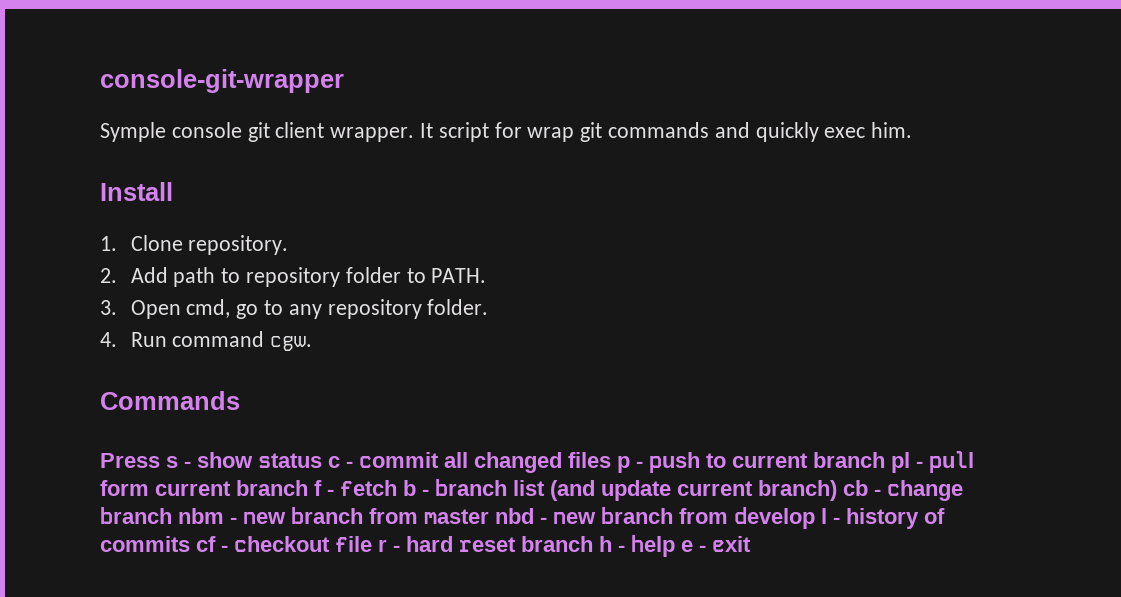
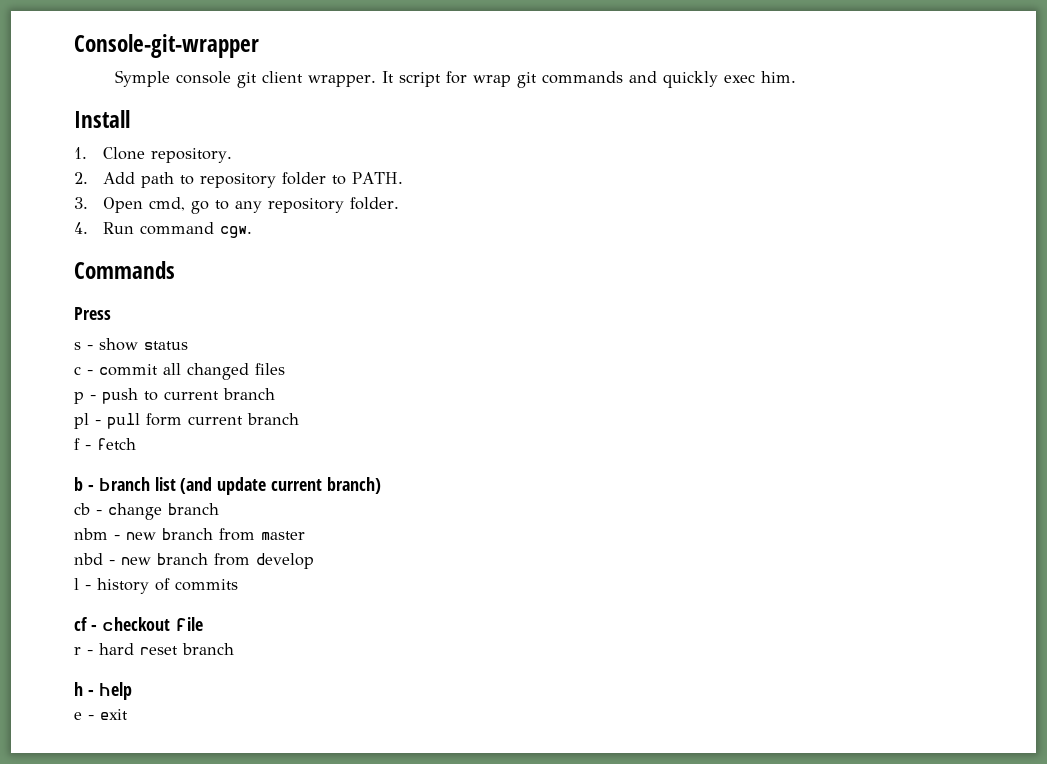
[100,69,344,93] console-git-wrapper -> [74,34,259,58] Console-git-wrapper
(160, 460) none -> (111, 313) //
(322, 460) none -> (188, 345) //
(611, 460) none -> (285, 369) //
(885, 460) none -> (275, 394) //
(308, 488) none -> (299, 419) //
(397, 488) none -> (136, 444) //
(837, 490) none -> (382, 485) //
(172, 515) none -> (219, 509) //
(489, 516) none -> (305, 535) //
(815, 518) none -> (314, 561) //
(190, 544) none -> (238, 585) //
(372, 544) none -> (203, 624) //
(593, 544) none -> (234, 649) //
(675, 546) none -> (132, 691) //

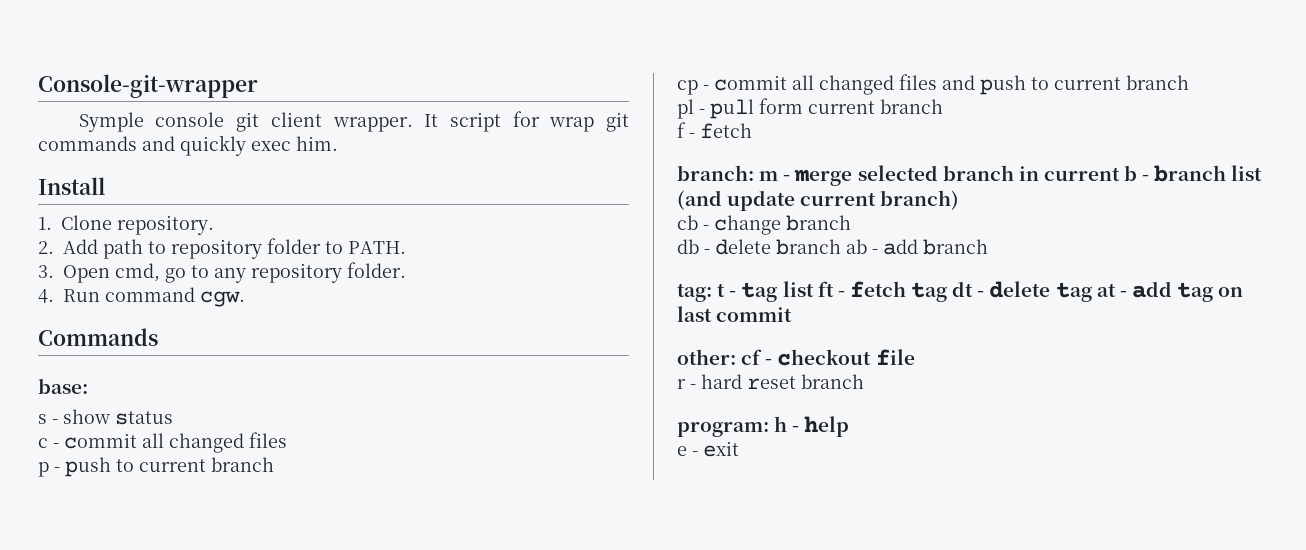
[74,307,111,320] Press -> [38,378,88,394] base:
(275, 394) none -> [677,74,1189,95] // cp - commit all changed files and push to current branch
(136, 444) none -> [677,165,1120,186] branch: m - merge selected branch in current
[74,528,305,541] [74,553,314,569] [74,578,238,594] nbm - new branch from master // nbd - new branch from develop // l - history of commits // -> [677,239,988,255] [677,281,1244,302] [677,306,793,322] [677,349,736,365] db - delete branch ab - add branch // tag: t - tag list ft - fetch tag dt - delete tag at - add tag on last commit // other:
(234, 649) none -> [677,422,769,437] program:

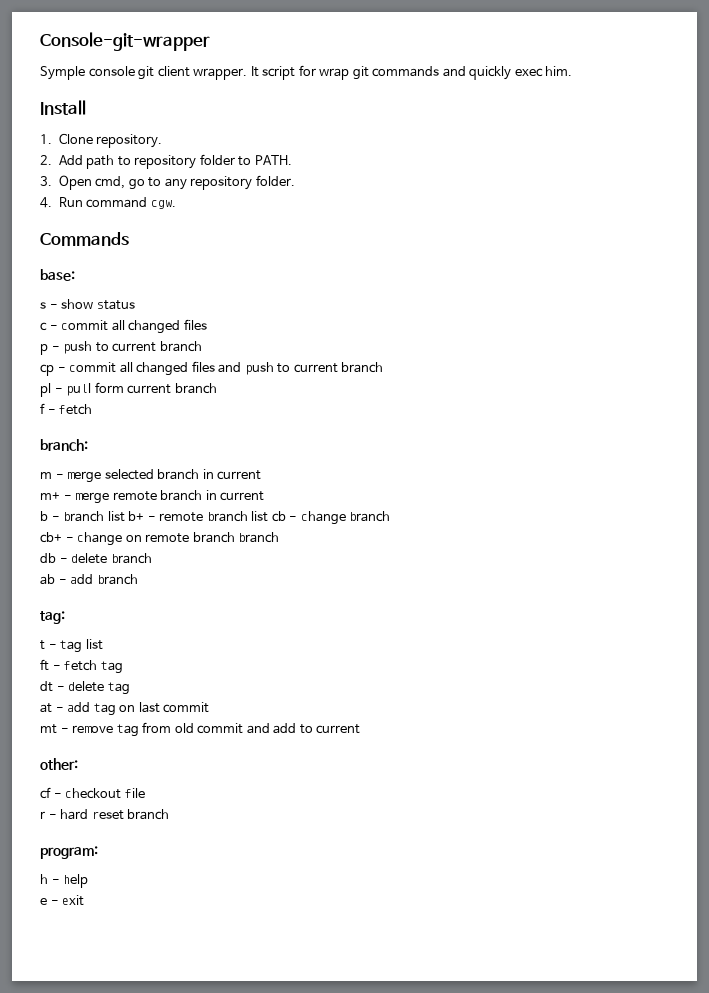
(754, 173) none -> (88, 445) //
[1124,165,1263,182] [677,190,960,211] [677,215,781,235] b - branch list (and update current branch) // cb - change -> [40,490,265,504] [40,511,391,525] [40,532,235,546] // m+ - merge remote branch in current // b - branch list b+ - remote branch list cb - change branch // cb+ - change on remote branch
(841, 247) none -> (152, 558) //
(712, 292) none -> (65, 617) //
(814, 289) none -> (103, 644) //
(948, 292) none -> (123, 667) //
(1092, 292) none -> (130, 688) //
(793, 314) none -> [40,722,361,737] // mt - remove tag from old commit and add to current
(736, 357) none -> (78, 764) //
(769, 429) none -> (98, 852) //

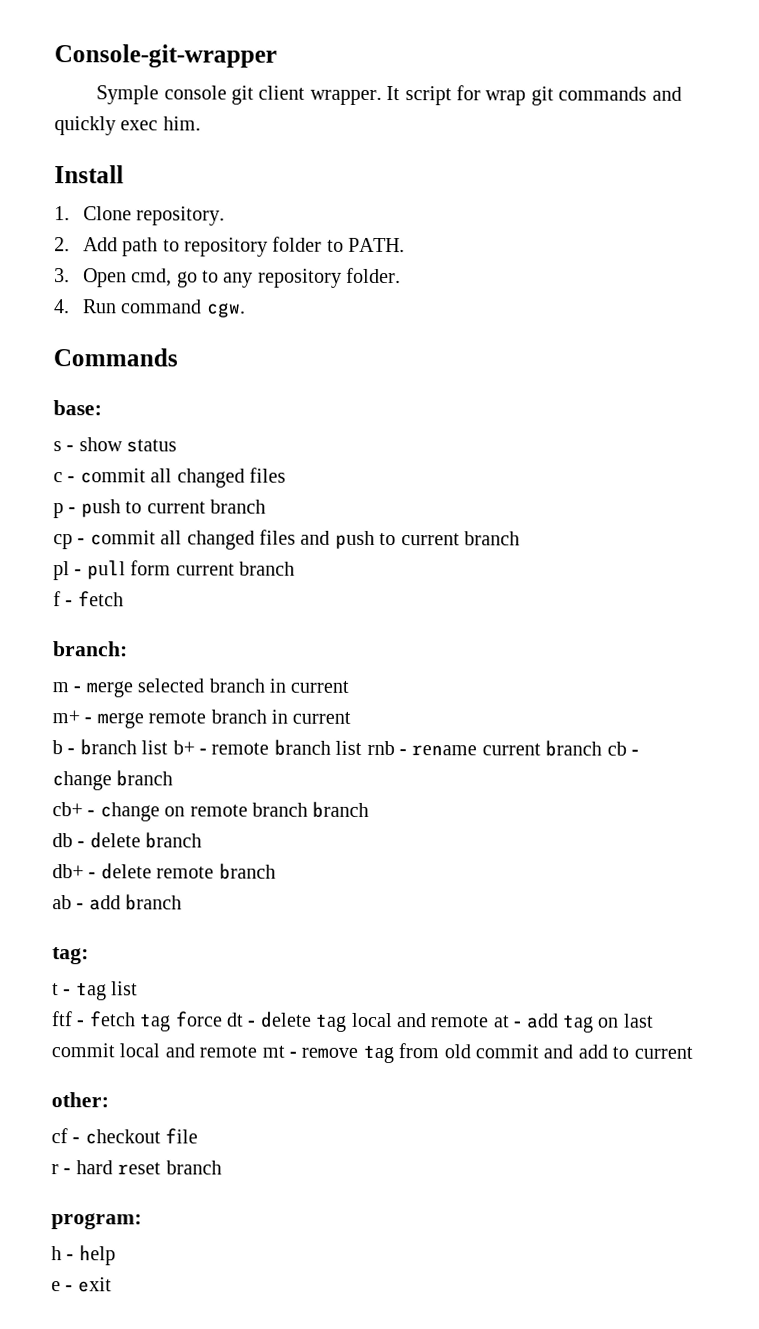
(269, 516) none -> [366,740,603,757] rnb - rename current branch
(152, 558) none -> [52,863,276,880] // db+ - delete remote branch
[40,659,49,671] ft -> [51,1011,73,1027] ftf
(123, 667) // -> [174,1011,223,1027] force
(130, 688) // -> [350,1012,490,1028] local and remote
(210, 707) // -> [119,1043,258,1058] local and remote

